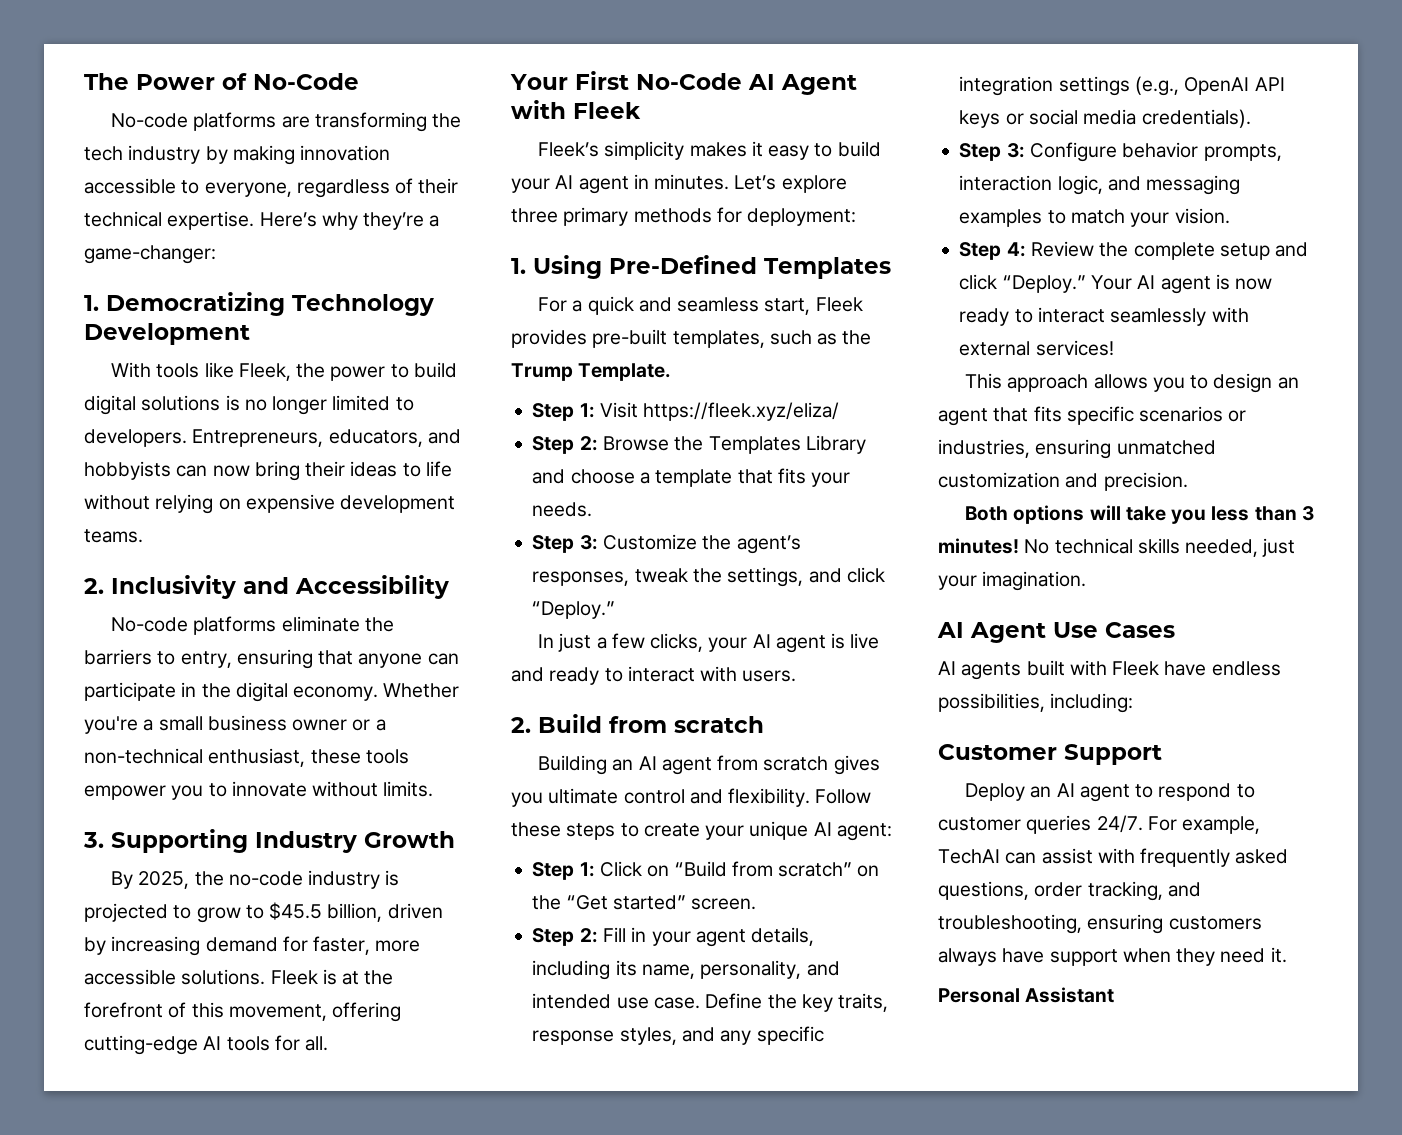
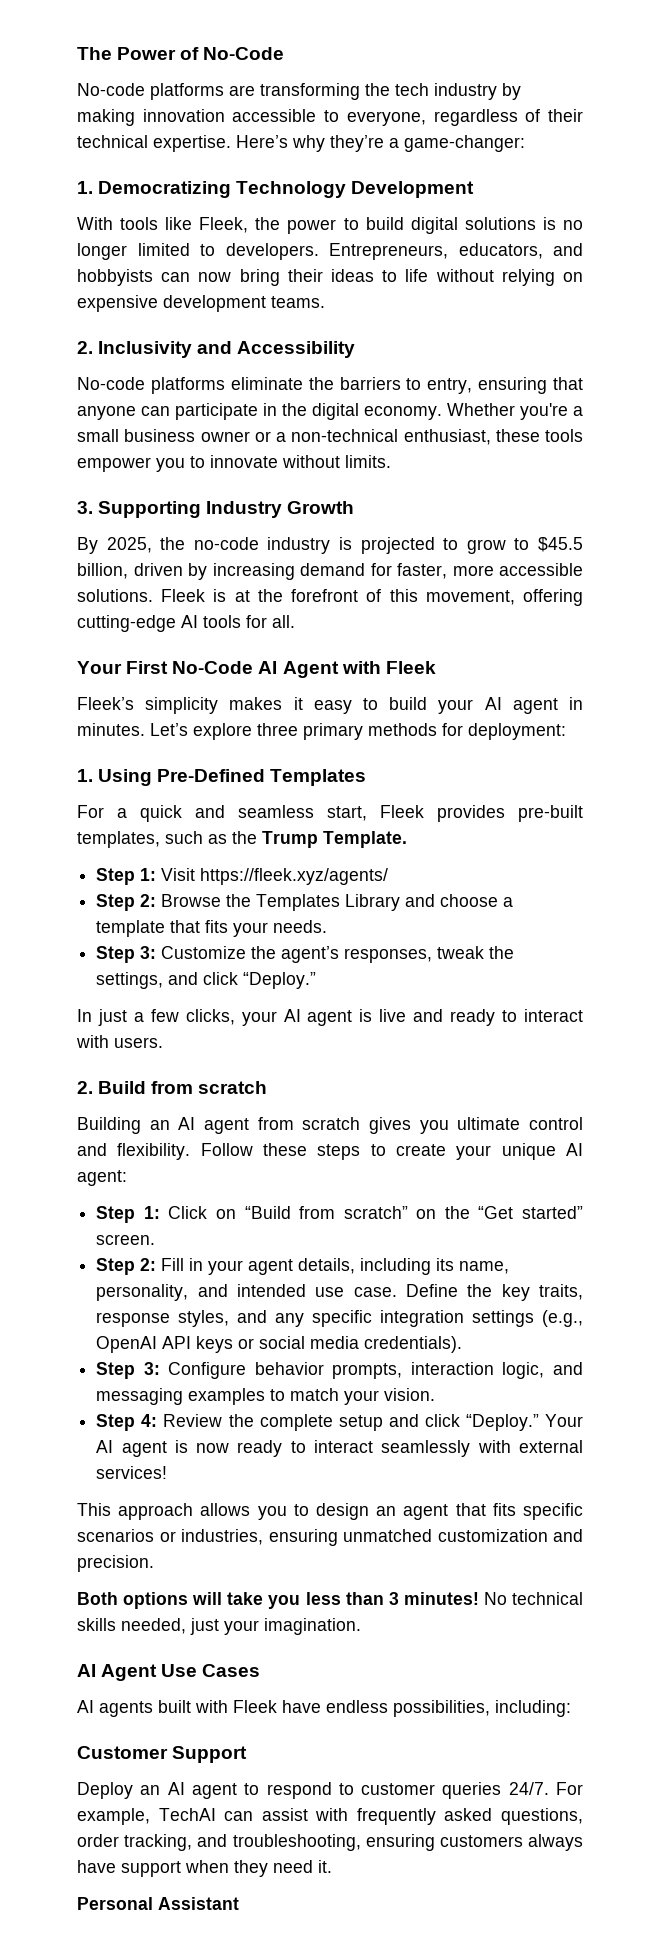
[643,402,840,421] https://fleek.xyz/eliza/ -> [200,868,389,885] https://fleek.xyz/agents/

